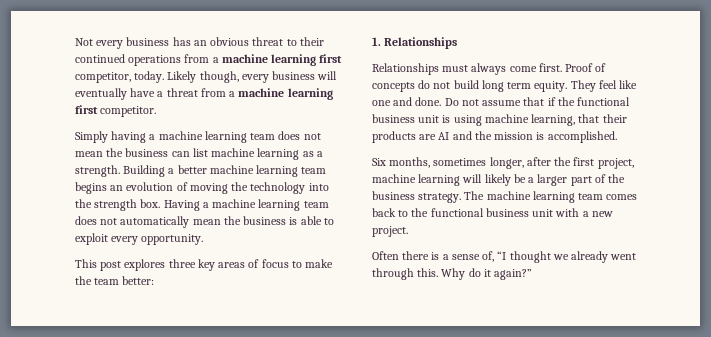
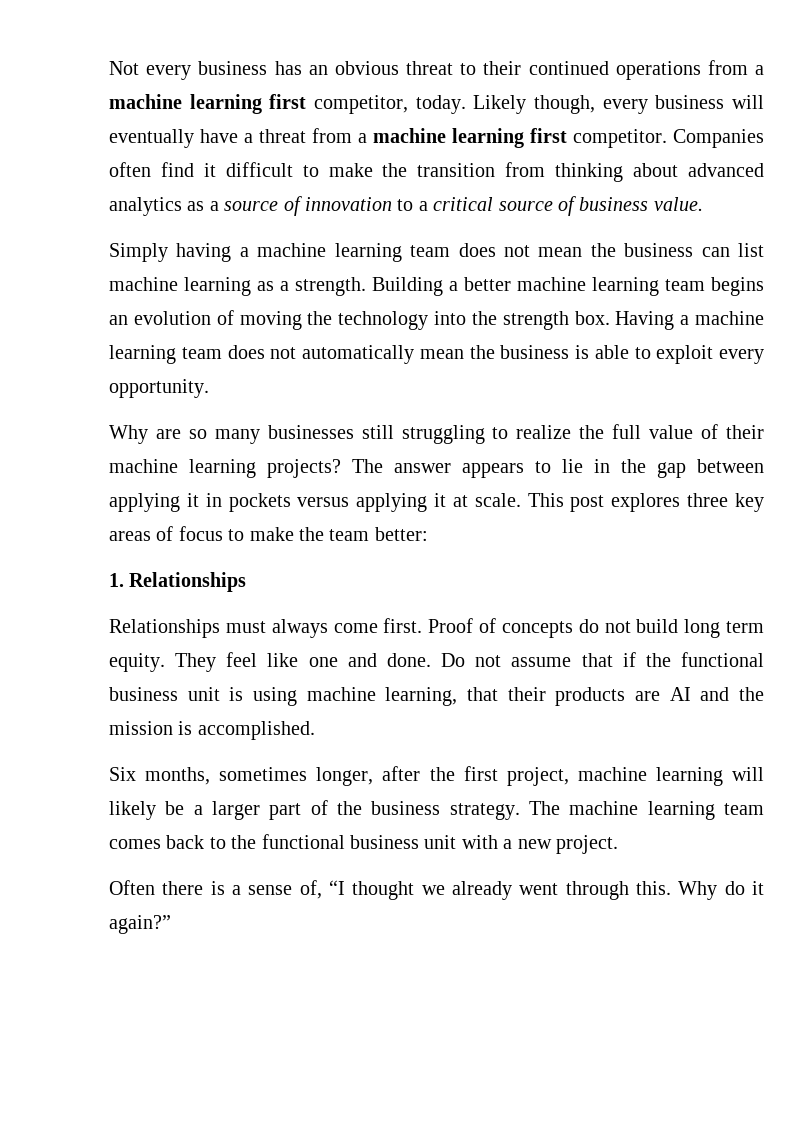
(157, 111) none -> [673,129,764,148] [109,162,764,182] [109,196,703,216] Companies often find it difficult to make the transition from thinking about advanced analytics as a source of innovation to a critical source of business value.
(204, 239) none -> [109,424,764,444] [109,459,764,478] [109,493,521,512] Why are so many businesses still struggling to realize the full value of their machine learning projects? The answer appears to lie in the gap between applying it in pockets versus applying it at scale.

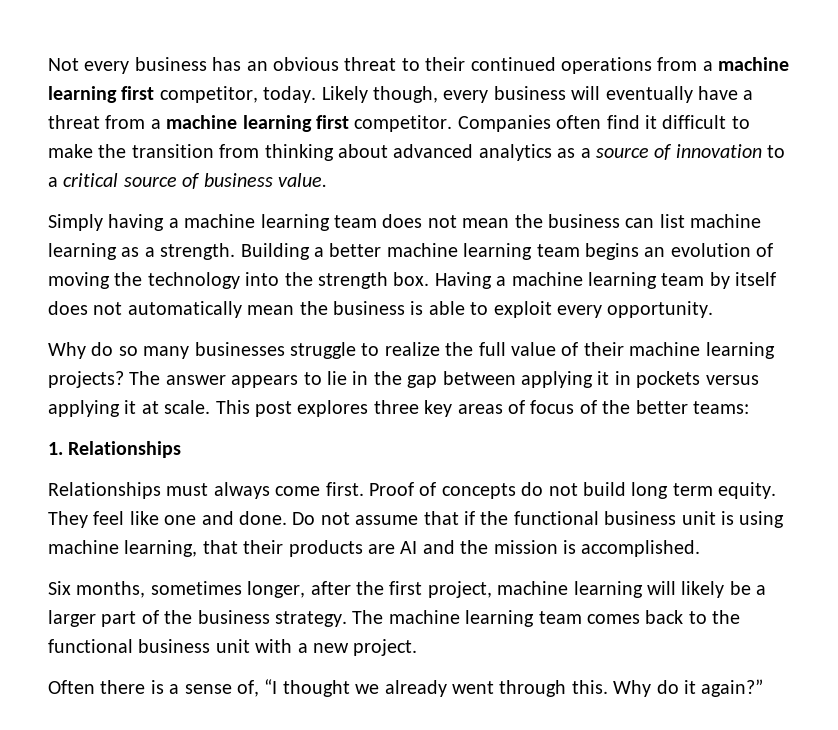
(222, 353) none -> [709,272,777,289] by itself
[155,429,181,439] are -> [91,342,114,356] do
[361,425,485,444] still struggling -> [290,342,356,359] struggle
[228,527,428,541] to make the team better: -> [579,400,749,414] of the better teams:

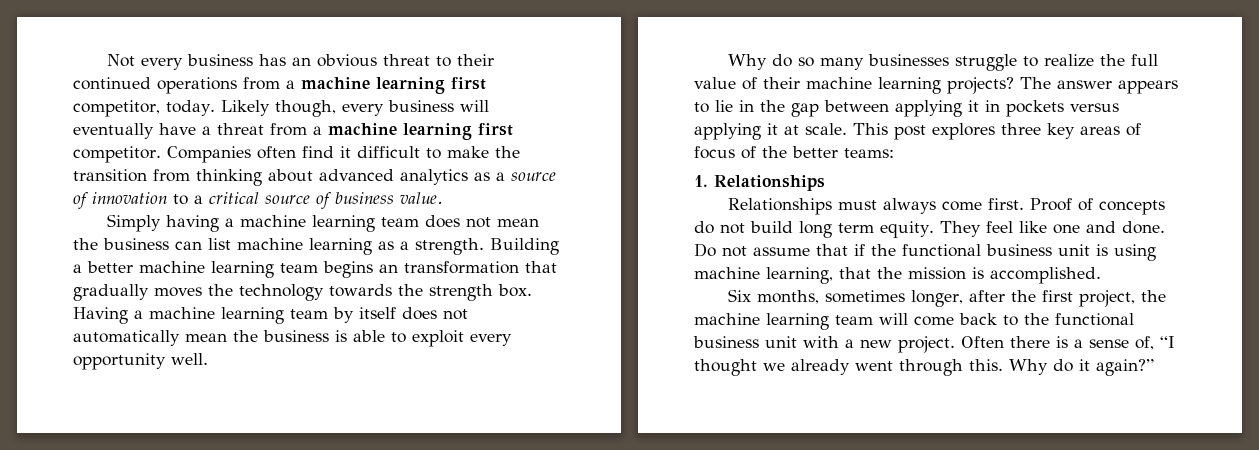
[670,243,774,257] [48,272,110,289] evolution of moving -> [404,261,557,274] [73,284,202,301] transformation that gradually moves
[245,272,280,286] into -> [329,284,392,297] towards
[607,301,714,318] opportunity. -> [73,353,208,370] opportunity well.
[243,540,455,557] their products are AI and -> (871, 273) none
[497,581,767,598] [48,610,640,627] machine learning will likely be a larger part of the business strategy. The machine learning team comes -> [1140,290,1166,302] [694,313,954,330] the machine learning team will come
(418, 647) // -> (955, 344) none

